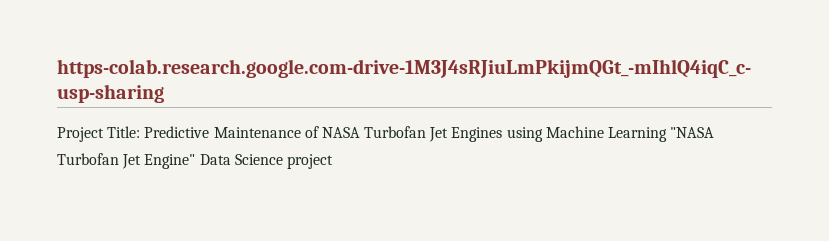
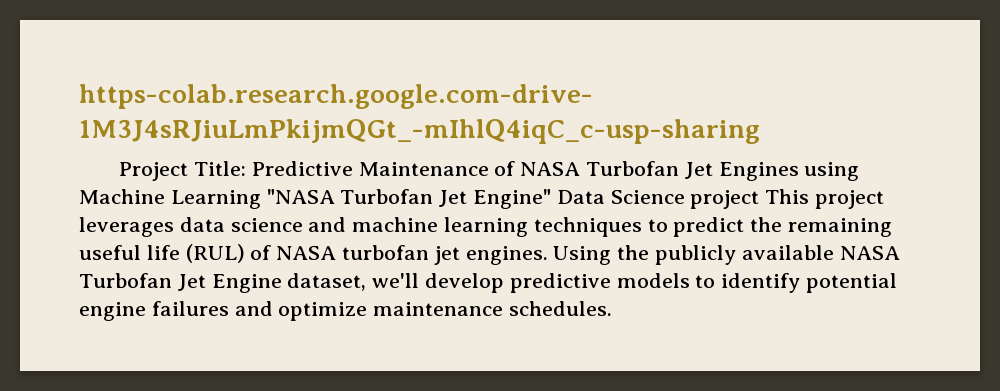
(333, 161) none -> [765,189,885,209] [79,217,893,237] [79,244,900,265] [79,273,898,293] [79,301,613,321] This project leverages data science and machine learning techniques to predict the remaining useful life (RUL) of NASA turbofan jet engines. Using the publicly available NASA Turbofan Jet Engine dataset, we'll develop predictive models to identify potential engine failures and optimize maintenance schedules.

